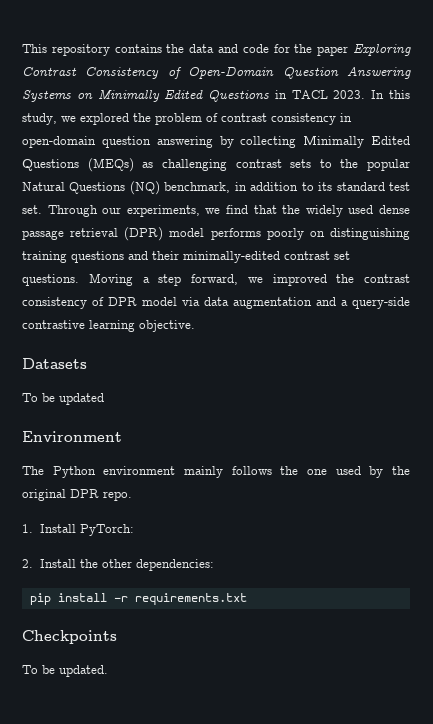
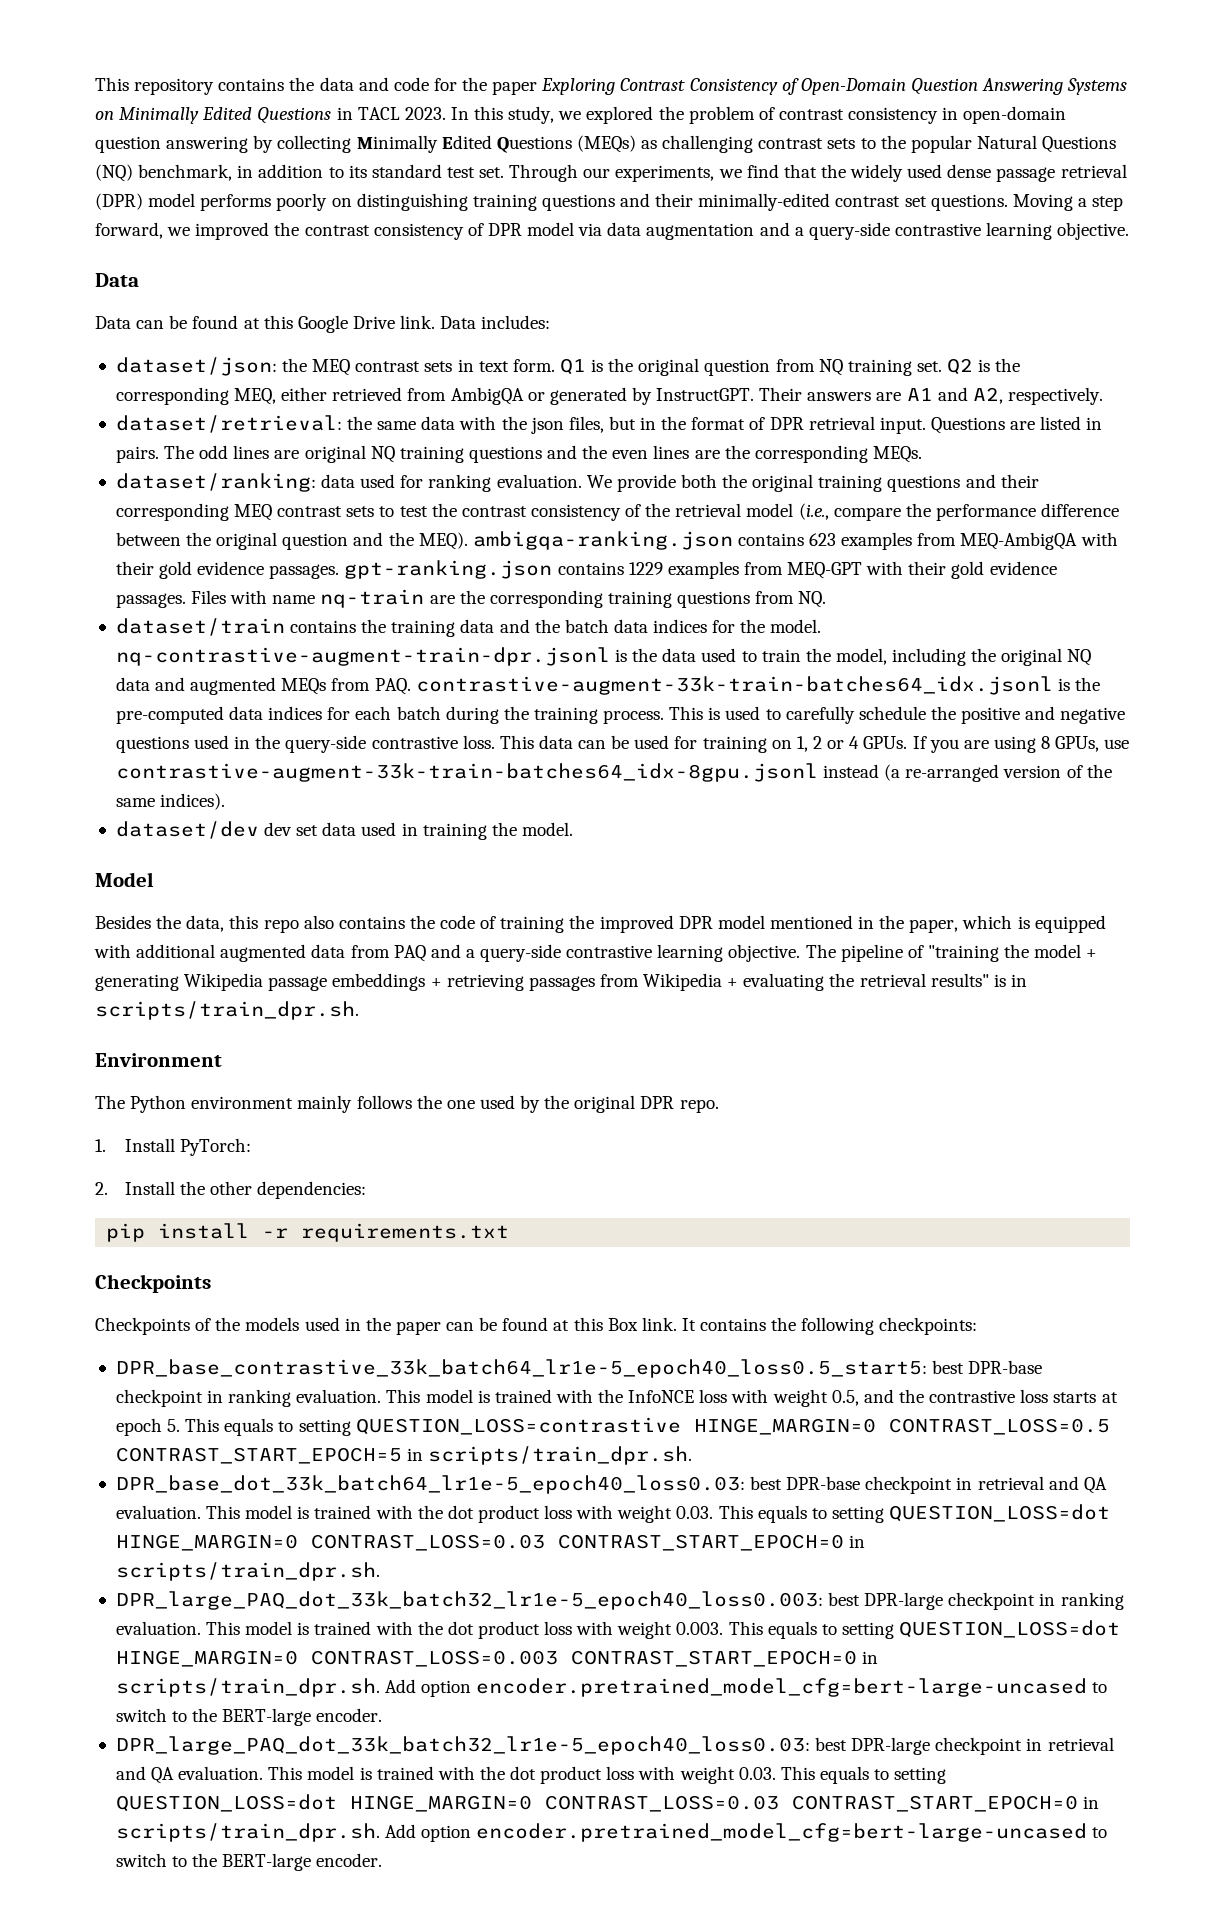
[22,358,87,369] [22,393,104,405] Datasets // To be updated -> [95,273,139,287] [95,315,551,333] [115,357,1021,376] [115,387,1103,405] [115,415,1103,434] [115,445,922,463] [115,473,1039,492] [115,503,1120,521] [115,531,1118,550] [115,560,1057,579] [115,589,827,608] [115,618,822,637] [115,647,1092,666] [115,676,1100,695] [115,706,1126,724] [115,735,1130,753] [115,763,1112,782] [115,793,226,810] [115,821,573,840] [95,872,154,887] [95,915,1106,933] [94,944,1098,962] [95,973,1027,991] [95,1001,359,1020] Data // Data can be found at this Google Drive link. Data includes: // dataset/json: the MEQ contrast sets in text form. Q1 is the original question from NQ training set. Q2 is the corresponding MEQ, either retrieved from AmbigQA or generated by InstructGPT. Their answers are A1 and A2, respectively. // dataset/retrieval: the same data with the json files, but in the format of DPR retrieval input. Questions are listed in pairs. The odd lines are original NQ training questions and the even lines are the corresponding MEQs. // dataset/ranking: data used for ranking evaluation. We provide both the original training questions and their corresponding MEQ contrast sets to test the contrast consistency of the retrieval model (i.e., compare the performance difference between the original question and the MEQ). ambigqa-ranking.json contains 623 examples from MEQ-AmbigQA with their gold evidence passages. gpt-ranking.json contains 1229 examples from MEQ-GPT with their gold evidence passages. Files with name nq-train are the corresponding training questions from NQ. // dataset/train contains the training data and the batch data indices for the model. nq-contrastive-augment-train-dpr.jsonl is the data used to train the model, including the original NQ data and augmented MEQs from PAQ. contrastive-augment-33k-train-batches64_idx.jsonl is the pre-computed data indices for each batch during the training process. This is used to carefully schedule the positive and negative questions used in the query-side contrastive loss. This data can be used for training on 1, 2 or 4 GPUs. If you are using 8 GPUs, use contrastive-augment-33k-train-batches64_idx-8gpu.jsonl instead (a re-arranged version of the same indices). // dataset/dev dev set data used in training the model. // Model // Besides the data, this repo also contains the code of training the improved DPR model mentioned in the paper, which is equipped with additional augmented data from PAQ and a query-side contrastive learning objective. The pipeline of "training the model + generating Wikipedia passage embeddings + retrieving passages from Wikipedia + evaluating the retrieval results" is in scripts/train_dpr.sh.
[22,665,108,677] To be updated. -> [95,1317,978,1335] [115,1359,1043,1378] [115,1389,1118,1407] [115,1417,1110,1436] [115,1446,693,1465] [115,1475,1107,1494] [115,1504,1111,1523] [115,1534,866,1551] [115,1562,380,1581] [115,1591,1124,1610] [115,1620,1121,1639] [115,1650,879,1667] [115,1678,1108,1697] [115,1708,383,1726] [115,1736,1114,1755] [115,1766,947,1784] [115,1794,1100,1812] [115,1823,1108,1842] [115,1853,383,1871] Checkpoints of the models used in the paper can be found at this Box link. It contains the following checkpoints: // DPR_base_contrastive_33k_batch64_lr1e-5_epoch40_loss0.5_start5: best DPR-base checkpoint in ranking evaluation. This model is trained with the InfoNCE loss with weight 0.5, and the contrastive loss starts at epoch 5. This equals to setting QUESTION_LOSS=contrastive HINGE_MARGIN=0 CONTRAST_LOSS=0.5 CONTRAST_START_EPOCH=5 in scripts/train_dpr.sh. // DPR_base_dot_33k_batch64_lr1e-5_epoch40_loss0.03: best DPR-base checkpoint in retrieval and QA evaluation. This model is trained with the dot product loss with weight 0.03. This equals to setting QUESTION_LOSS=dot HINGE_MARGIN=0 CONTRAST_LOSS=0.03 CONTRAST_START_EPOCH=0 in scripts/train_dpr.sh. // DPR_large_PAQ_dot_33k_batch32_lr1e-5_epoch40_loss0.003: best DPR-large checkpoint in ranking evaluation. This model is trained with the dot product loss with weight 0.003. This equals to setting QUESTION_LOSS=dot HINGE_MARGIN=0 CONTRAST_LOSS=0.003 CONTRAST_START_EPOCH=0 in scripts/train_dpr.sh. Add option encoder.pretrained_model_cfg=bert-large-uncased to switch to the BERT-large encoder. // DPR_large_PAQ_dot_33k_batch32_lr1e-5_epoch40_loss0.03: best DPR-large checkpoint in retrieval and QA evaluation. This model is trained with the dot product loss with weight 0.03. This equals to setting QUESTION_LOSS=dot HINGE_MARGIN=0 CONTRAST_LOSS=0.03 CONTRAST_START_EPOCH=0 in scripts/train_dpr.sh. Add option encoder.pretrained_model_cfg=bert-large-uncased to switch to the BERT-large encoder.

